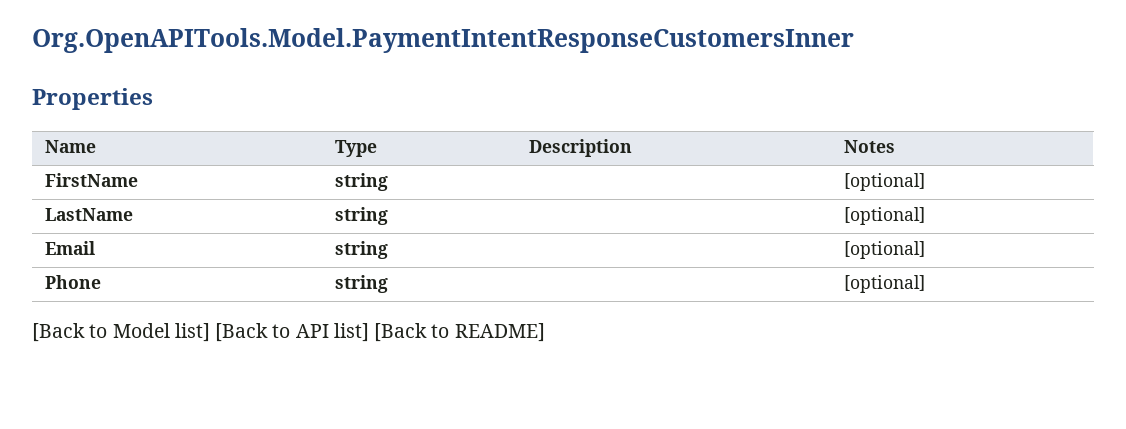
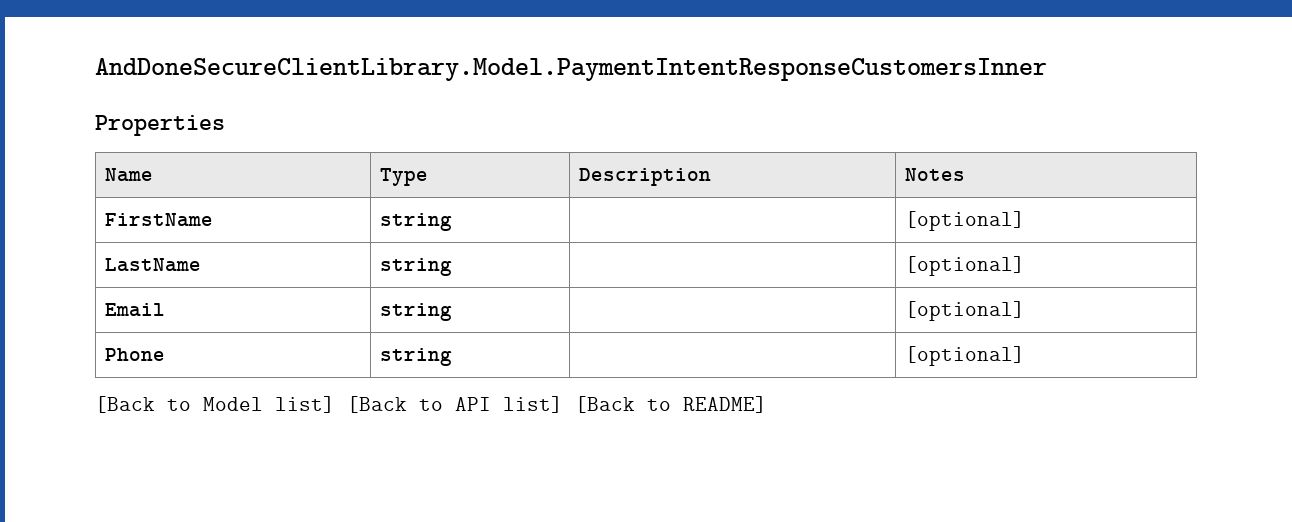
[32,28,854,53] Org.OpenAPITools.Model.PaymentIntentResponseCustomersInner -> [95,58,1047,81] AndDoneSecureClientLibrary.Model.PaymentIntentResponseCustomersInner

